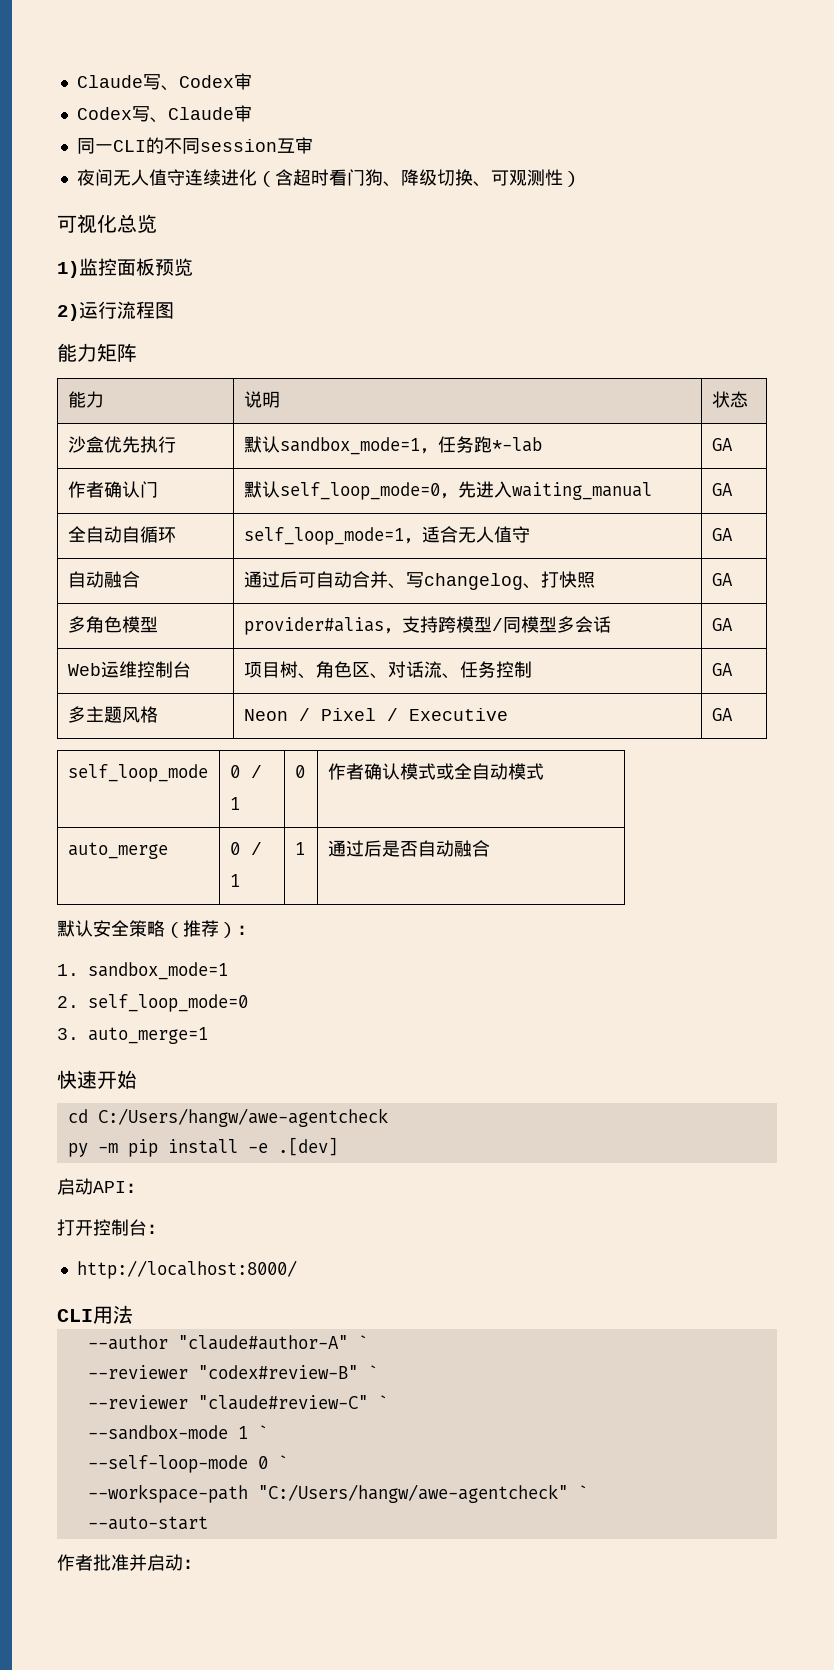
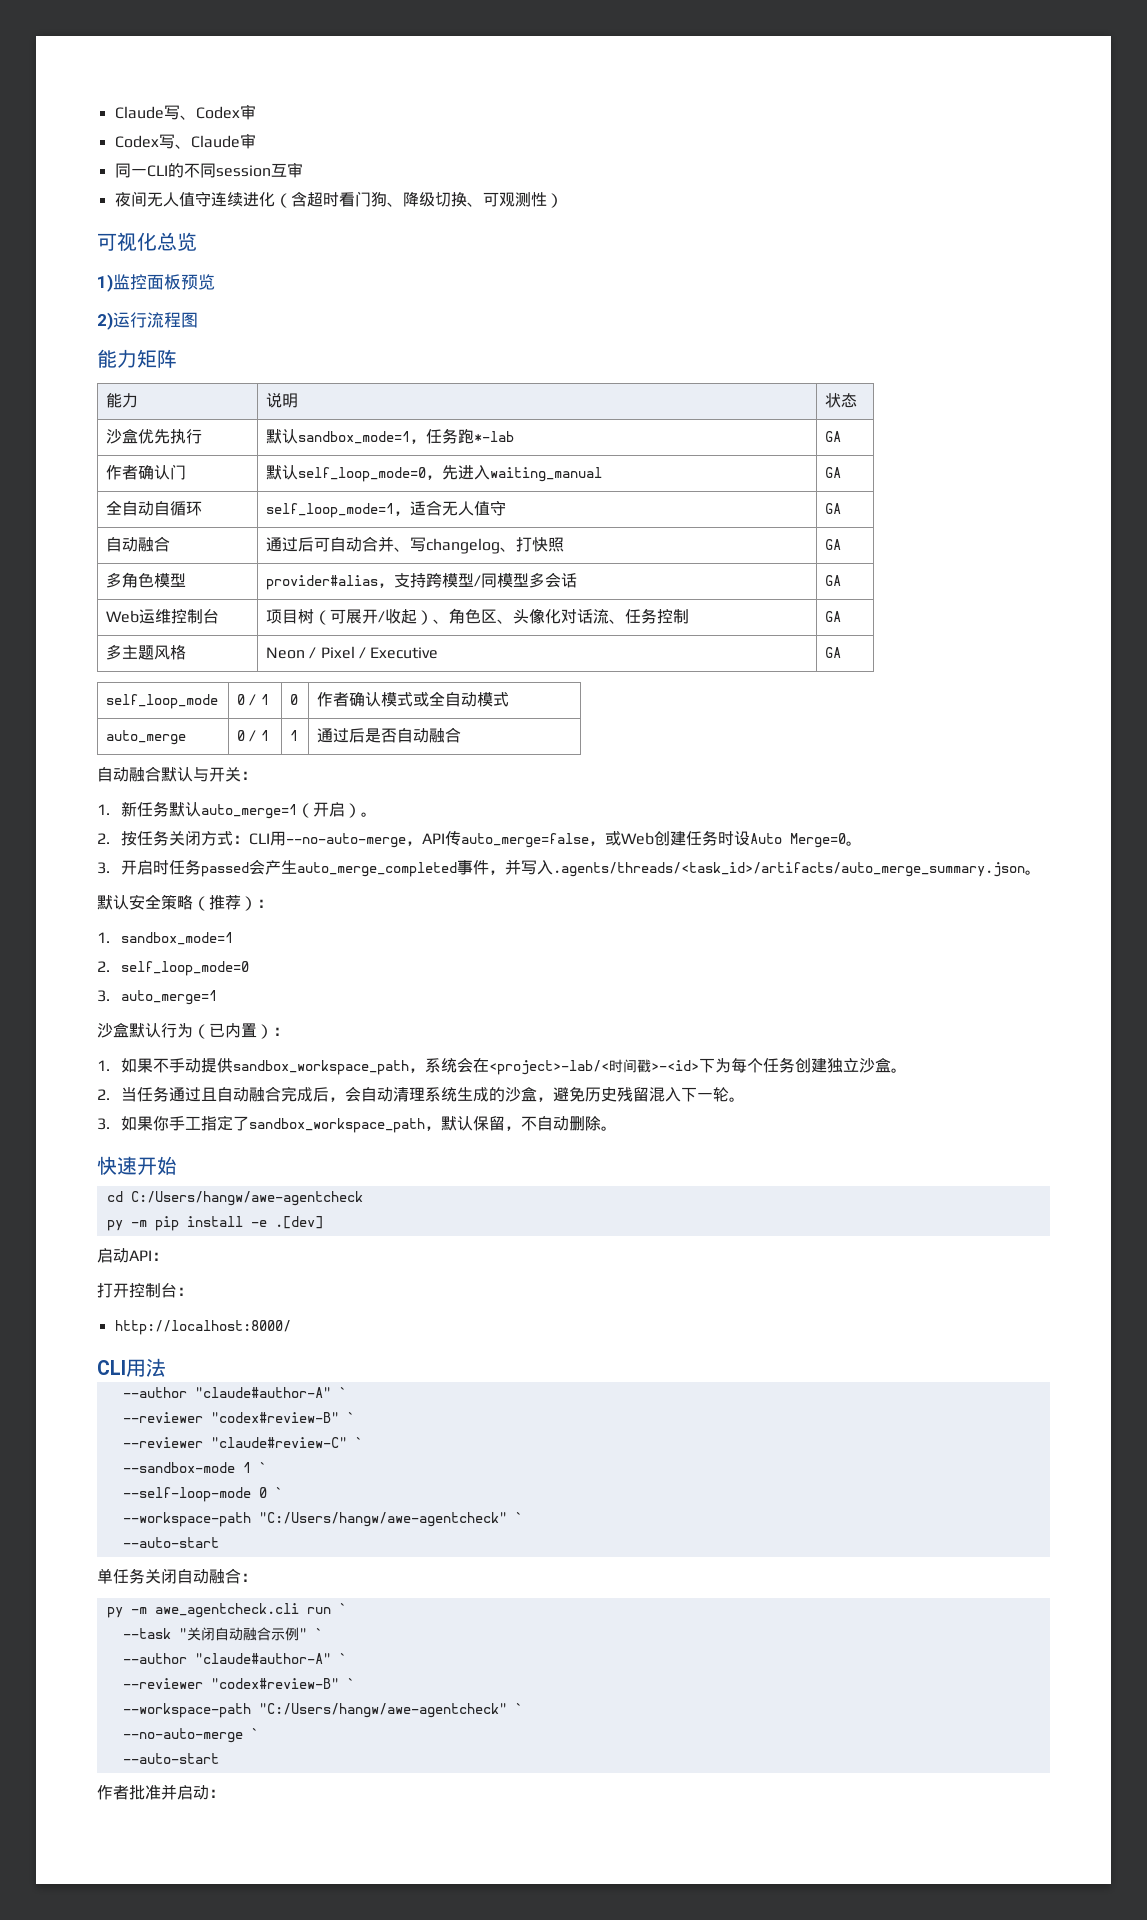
(298, 669) none -> [314,609,434,625] （可展开/收起）
(388, 676) none -> [513,609,562,624] 头像化
(490, 848) none -> [97,766,257,782] [97,801,378,819] [97,830,863,848] [97,859,1042,877] // 自动融合默认与开关： // 1.新任务默认auto_merge=1（开启）。 // 2.按任务关闭方式：CLI用--no-auto-merge，API传auto_merge=false，或Web创建任务时设Auto Merge=0。 // 3.开启时任务passed会产生auto_merge_completed事件，并写入.agents/threads/<task_id>/artifacts/auto_merge_summary.json。
(208, 1035) none -> [97,1023,289,1039] [97,1057,908,1075] [97,1086,746,1102] [97,1115,618,1133] // 沙盒默认行为（已内置）： // 1.如果不手动提供sandbox_workspace_path，系统会在<project>-lab/<时间戳>-<id>下为每个任务创建独立沙盒。 // 2.当任务通过且自动融合完成后，会自动清理系统生成的沙盒，避免历史残留混入下一轮。 // 3.如果你手工指定了sandbox_workspace_path，默认保留，不自动删除。
(208, 1523) none -> [97,1568,257,1584] [106,1603,347,1618] [122,1627,323,1641] [122,1653,347,1664] [122,1678,355,1689] [122,1703,523,1718] [122,1728,259,1743] [122,1753,219,1764] // 单任务关闭自动融合： // py -m awe_agentcheck.cli run ` // --task "关闭自动融合示例" ` // --author "claude#author-A" ` // --reviewer "codex#review-B" ` // --workspace-path "C:/Users/hangw/awe-agentcheck" ` // --no-auto-merge ` // --auto-start

